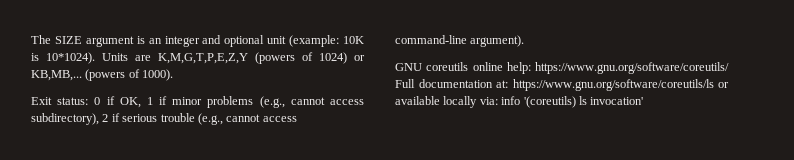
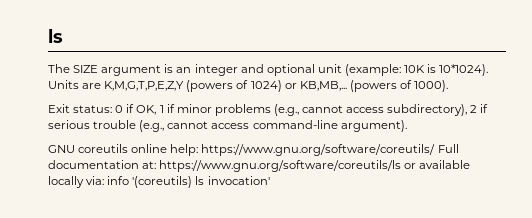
(31, 39) none -> [48,29,63,43] ls //

